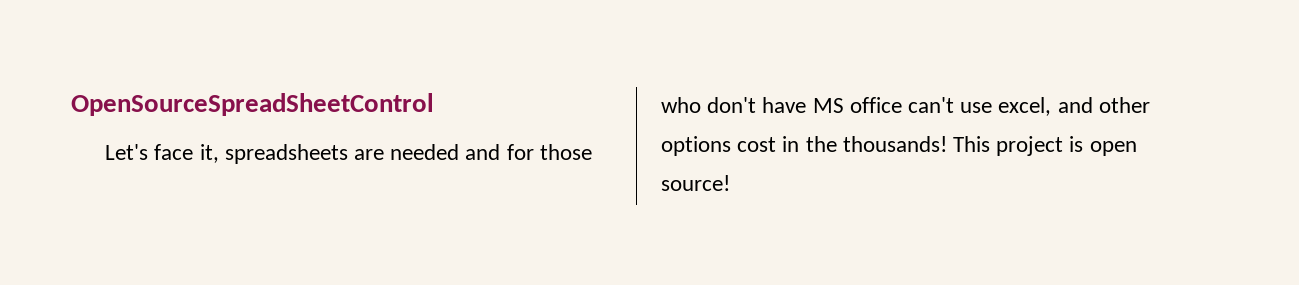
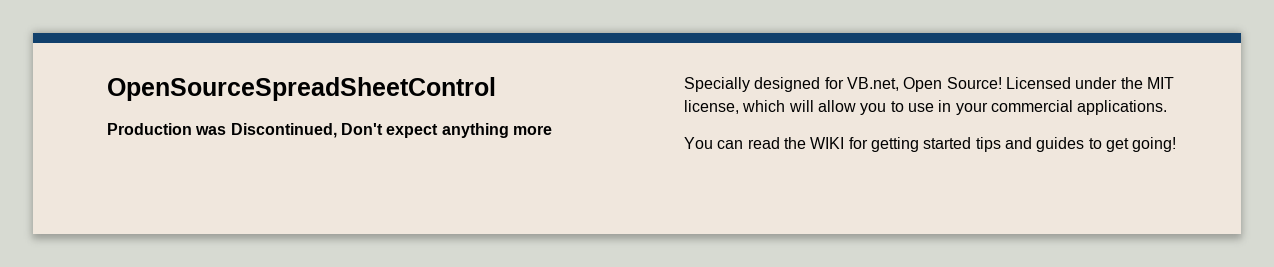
[105,144,592,164] [661,97,1150,116] [661,136,1137,156] [661,175,730,191] Let's face it, spreadsheets are needed and for those who don't have MS office can't use excel, and other options cost in the thousands! This project is open source! -> [107,123,552,138] [684,77,1174,92] [684,100,1168,115] [684,137,1177,152] Production was Discontinued, Don't expect anything more // Specially designed for VB.net, Open Source! Licensed under the MIT license, which will allow you to use in your commercial applications. // You can read the WIKI for getting started tips and guides to get going!

